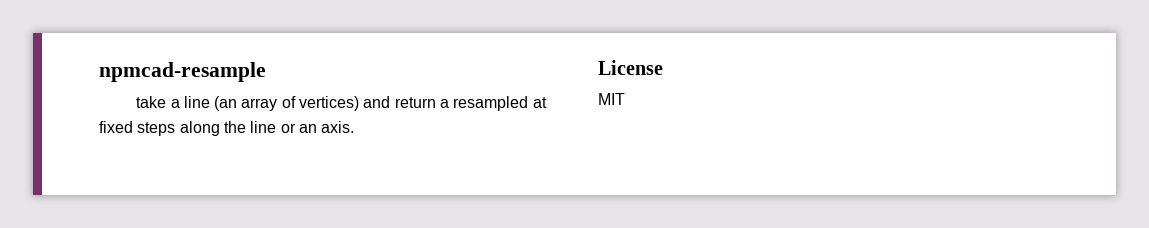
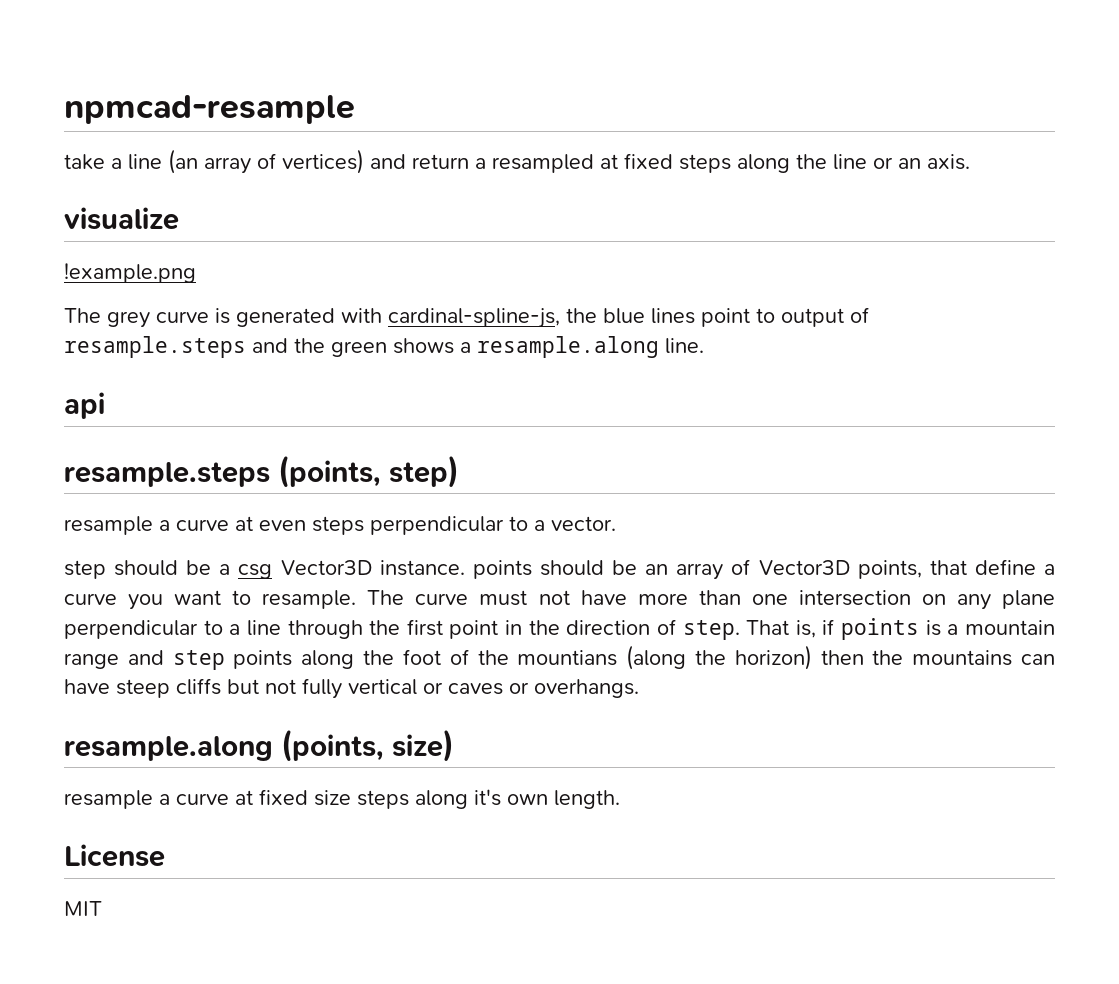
(355, 127) none -> [64,207,179,230] [64,263,196,283] [64,307,869,328] [64,336,704,358] [64,392,105,419] [64,455,459,488] [64,516,616,535] [64,559,1055,580] [64,590,1055,610] [64,618,1056,640] [64,645,1055,670] [64,678,639,699] [64,729,454,762] [64,789,620,809] // visualize // !example.png // The grey curve is generated with cardinal-spline-js, the blue lines point to output of resample.steps and the green shows a resample.along line. // api // resample.steps (points, step) // resample a curve at even steps perpendicular to a vector. // step should be a csg Vector3D instance. points should be an array of Vector3D points, that define a curve you want to resample. The curve must not have more than one intersection on any plane perpendicular to a line through the first point in the direction of step. That is, if points is a mountain range and step points along the foot of the mountians (along the horizon) then the mountains can have steep cliffs but not fully vertical or caves or overhangs. // resample.along (points, size) // resample a curve at fixed size steps along it's own length.

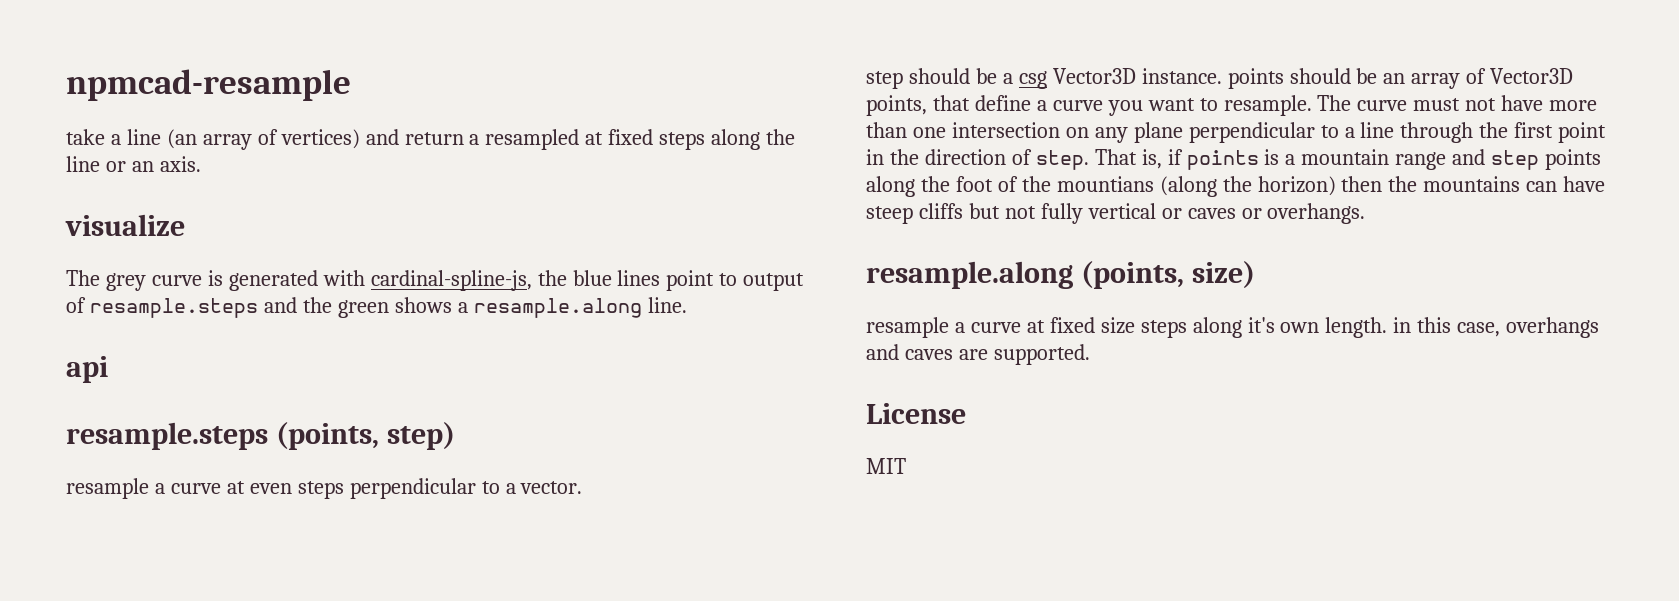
[64,263,196,283] // !example.png -> (185, 225) none
(620, 799) none -> [1393,317,1600,338] [866,344,1090,365] in this case, overhangs and caves are supported.

